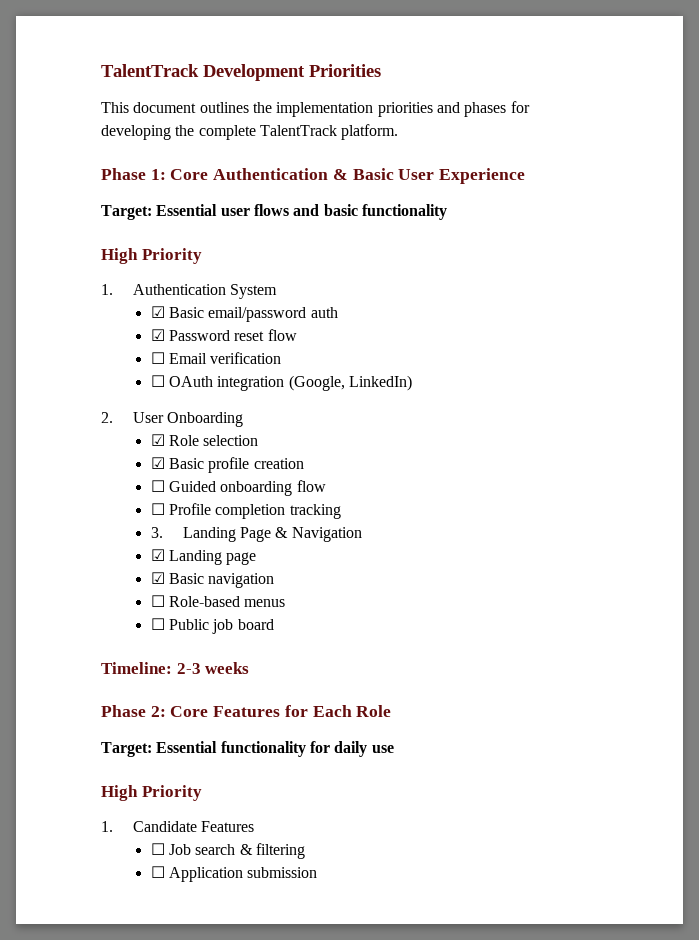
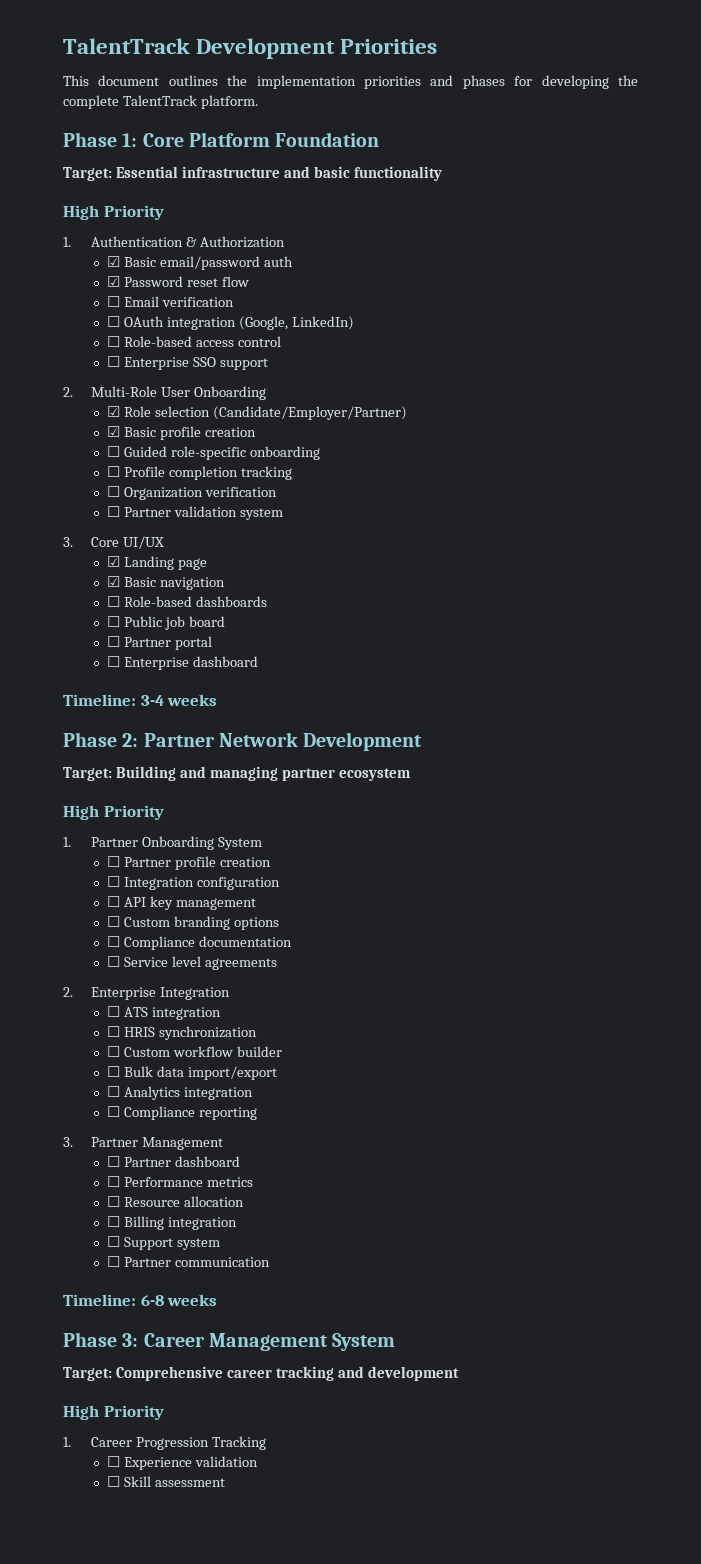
[213,168,526,184] [101,204,289,220] Authentication & Basic User Experience // Target: Essential user flows -> [188,132,380,147] [63,166,280,181] Platform Foundation // Target: Essential infrastructure
[230,284,278,299] System -> [186,236,286,248] & Authorization
[101,412,113,423] // 2. -> [107,336,282,347] [107,356,269,370] [63,386,158,397] // ☐ Role-based access control // ☐ Enterprise SSO support // 2. Multi-Role
(259, 440) none -> [213,406,408,420] (Candidate/Employer/Partner)
(216, 486) none -> [171,446,247,460] role-specific
[296,480,326,492] flow -> (321, 453) none
[150,527,362,542] 3. Landing Page & Navigation -> [107,486,278,500] [107,506,284,520] [63,536,165,549] ☐ Organization verification // ☐ Partner validation system // 3. Core UI/UX
[244,599,286,607] menus -> [196,596,268,607] dashboards
[101,662,201,674] // Timeline: 2-3 -> [107,636,213,650] [107,656,259,670] [63,694,164,706] // ☐ Partner portal // ☐ Enterprise dashboard // Timeline: 3-4
[170,705,392,717] [101,741,394,757] [101,785,202,801] [101,821,255,832] [150,843,305,859] [150,866,318,882] Core Features for Each Role // Target: Essential functionality for daily use // High Priority // 1. Candidate Features // ☐ Job search & filtering // ☐ Application submission -> [143,732,423,751] [63,766,411,781] [63,805,164,820] [63,836,263,850] [107,856,272,870] [107,876,281,890] [107,896,257,910] [107,916,280,930] [107,936,293,950] [107,956,278,970] [63,987,231,1000] [107,1006,222,1020] [107,1026,258,1040] [107,1046,283,1057] [107,1066,278,1080] [107,1086,254,1100] [107,1106,258,1120] [63,1137,224,1150] [107,1156,241,1167] [107,1176,254,1187] [107,1196,245,1207] [107,1216,238,1230] [107,1236,221,1250] [107,1256,271,1267] [63,1294,218,1306] [63,1332,396,1351] [63,1366,459,1381] [63,1405,164,1420] [63,1436,267,1450] [107,1456,259,1470] [107,1476,226,1487] Partner Network Development // Target: Building and managing partner ecosystem // High Priority // 1. Partner Onboarding System // ☐ Partner profile creation // ☐ Integration configuration // ☐ API key management // ☐ Custom branding options // ☐ Compliance documentation // ☐ Service level agreements // 2. Enterprise Integration // ☐ ATS integration // ☐ HRIS synchronization // ☐ Custom workflow builder // ☐ Bulk data import/export // ☐ Analytics integration // ☐ Compliance reporting // 3. Partner Management // ☐ Partner dashboard // ☐ Performance metrics // ☐ Resource allocation // ☐ Billing integration // ☐ Support system // ☐ Partner communication // Timeline: 6-8 weeks // Phase 3: Career Management System // Target: Comprehensive career tracking and development // High Priority // 1. Career Progression Tracking // ☐ Experience validation // ☐ Skill assessment

